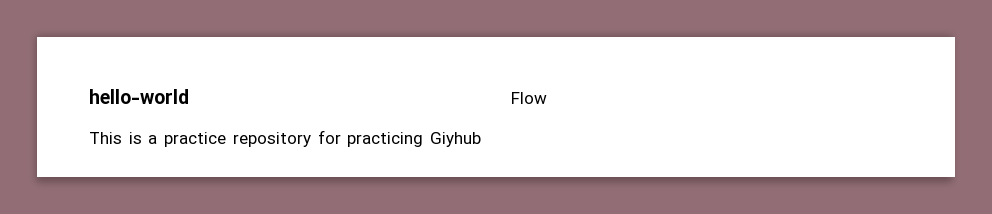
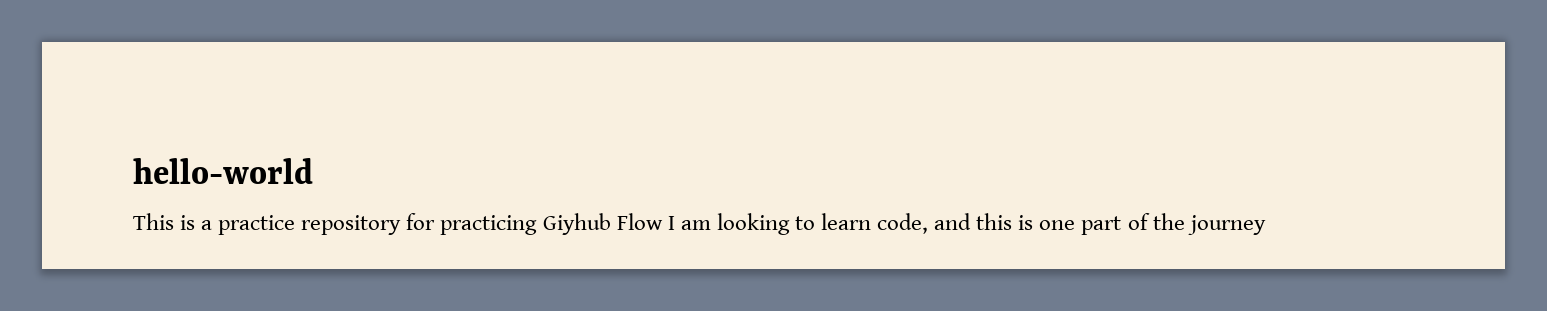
(547, 98) none -> [667,213,1266,235] I am looking to learn code, and this is one part of the journey

